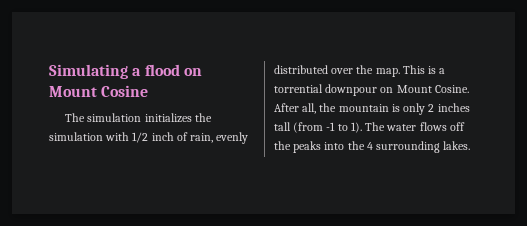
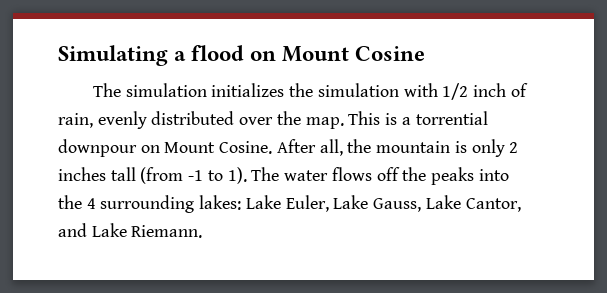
[443,141,471,150] lakes. -> [199,195,521,212] [58,223,203,238] lakes: Lake Euler, Lake Gauss, Lake Cantor, and Lake Riemann.

